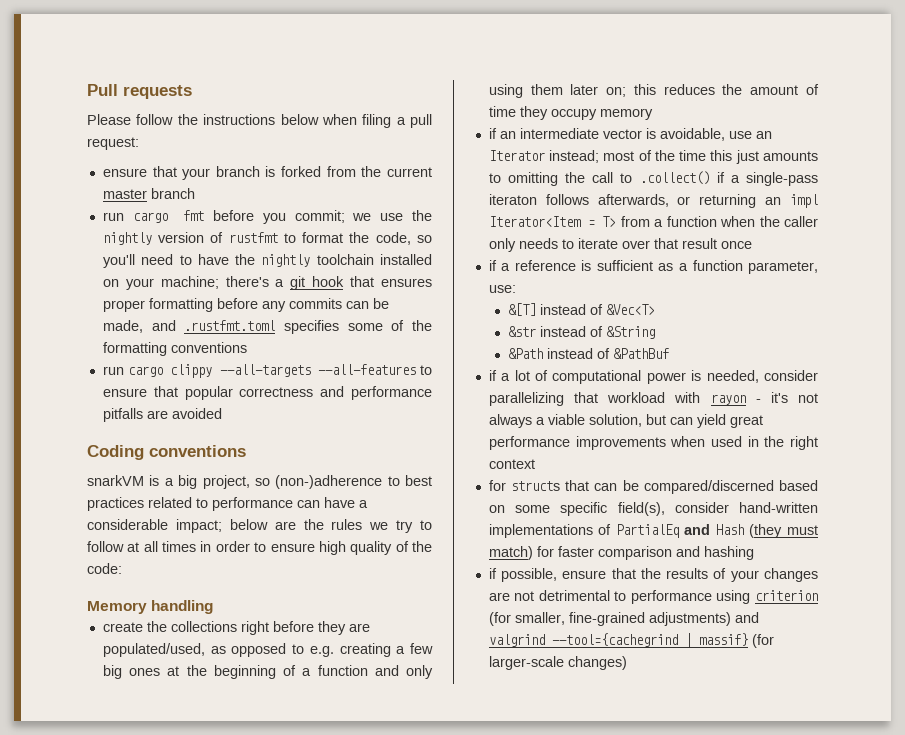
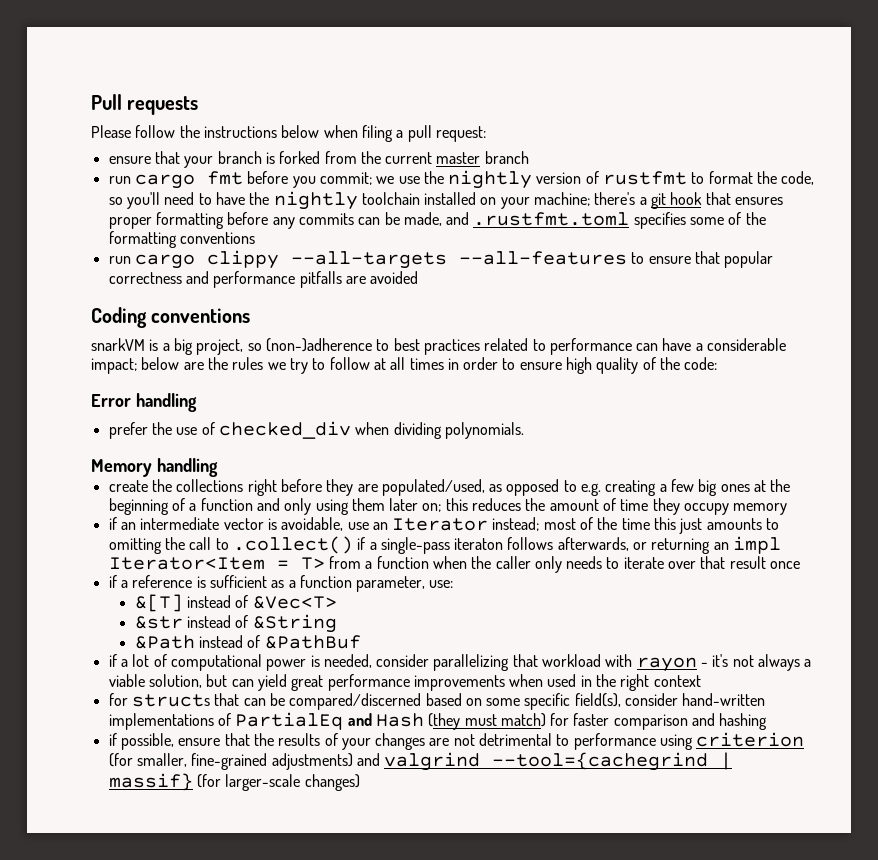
(122, 568) none -> [91,393,197,412] [108,421,524,439] // Error handling // prefer the use of checked_div when dividing polynomials.

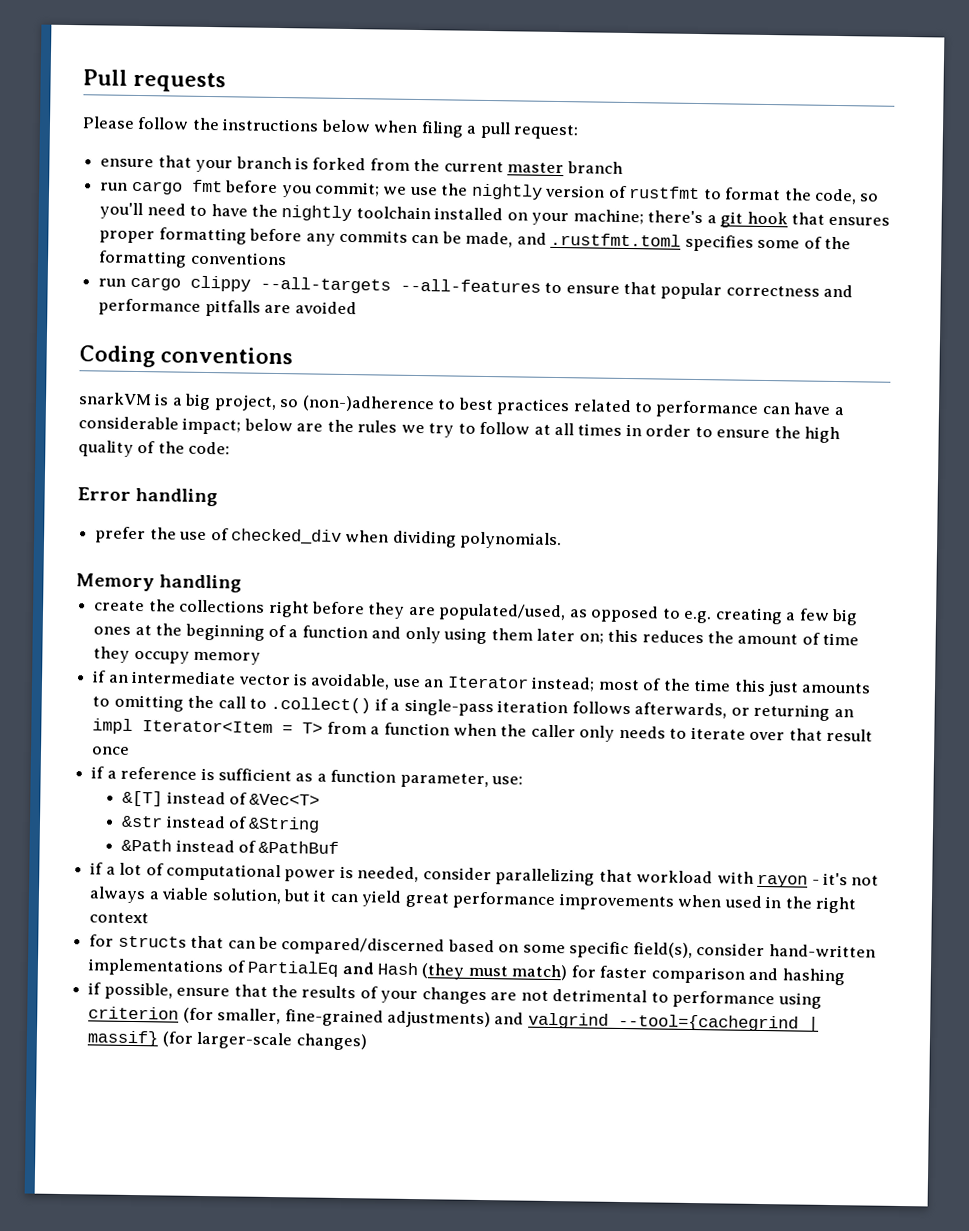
(562, 366) none -> [773,426,801,439] the
[454,538,504,550] iteraton -> [497,700,569,714] iteration
(228, 680) none -> [313,889,328,902] it

